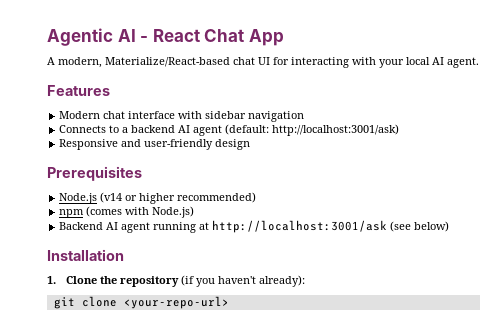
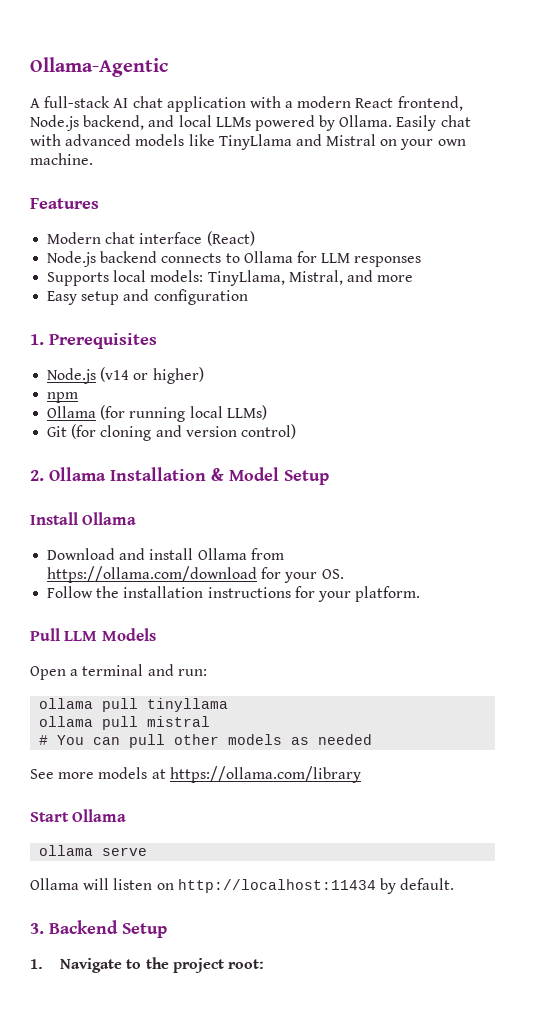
[47,28,284,46] [47,57,479,68] [47,85,110,96] [59,111,305,122] [59,124,400,136] [59,139,251,150] Agentic AI - React Chat App // A modern, Materialize/React-based chat UI for interacting with your local AI agent. // Features // Modern chat interface with sidebar navigation // Connects to a backend AI agent (default: http://localhost:3001/ask) // Responsive and user-friendly design // -> [30,57,168,77] [30,96,463,112] [30,115,471,131] [30,134,466,150] [30,153,93,165] [30,198,99,209] [47,231,255,246] [47,251,422,267] [47,270,414,286] [47,289,248,305] [30,334,44,345] Ollama-Agentic // A full-stack AI chat application with a modern React frontend, Node.js backend, and local LLMs powered by Ollama. Easily chat with advanced models like TinyLlama and Mistral on your own machine. // Features // Modern chat interface (React) // Node.js backend connects to Ollama for LLM responses // Supports local models: TinyLlama, Mistral, and more // Easy setup and configuration // 1.
[139,192,257,204] higher recommended) -> [152,367,204,384] higher)
[86,206,195,218] [59,220,450,233] [47,249,124,261] [47,275,306,287] [53,296,229,309] (comes with Node.js) // Backend AI agent running at http://localhost:3001/ask (see below) // Installation // 1. Clone the repository (if you haven't already): // git clone <your-repo-url> -> [47,405,267,422] [47,424,296,441] [30,467,329,485] [30,512,137,525] [47,548,284,560] [47,566,344,583] [47,586,421,602] [30,628,156,641] [30,664,207,680] [39,698,229,712] [39,716,211,730] [39,734,373,748] [30,766,361,783] [30,809,127,822] [39,845,148,856] [30,878,455,894] [30,920,167,938] [30,957,264,973] // Ollama (for running local LLMs) // Git (for cloning and version control) // 2. Ollama Installation & Model Setup // Install Ollama // Download and install Ollama from https://ollama.com/download for your OS. // Follow the installation instructions for your platform. // Pull LLM Models // Open a terminal and run: // ollama pull tinyllama // ollama pull mistral // # You can pull other models as needed // See more models at https://ollama.com/library // Start Ollama // ollama serve // Ollama will listen on http://localhost:11434 by default. // 3. Backend Setup // 1. Navigate to the project root:

